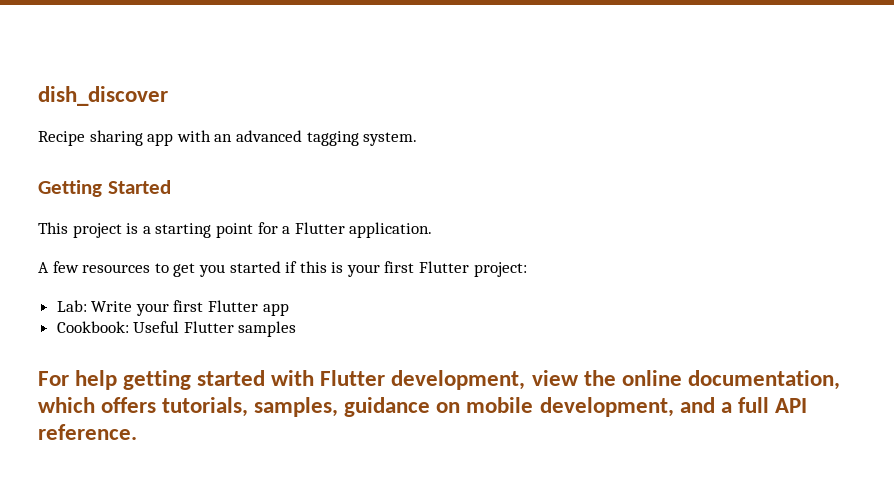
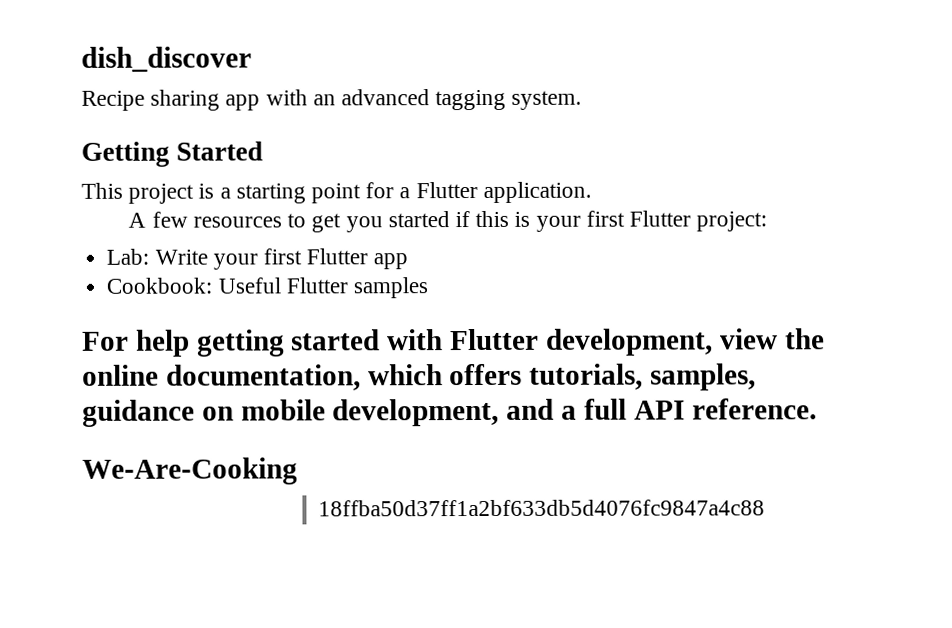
(137, 432) none -> [82,457,298,485] [318,499,766,517] // We-Are-Cooking // 18ffba50d37ff1a2bf633db5d4076fc9847a4c88

